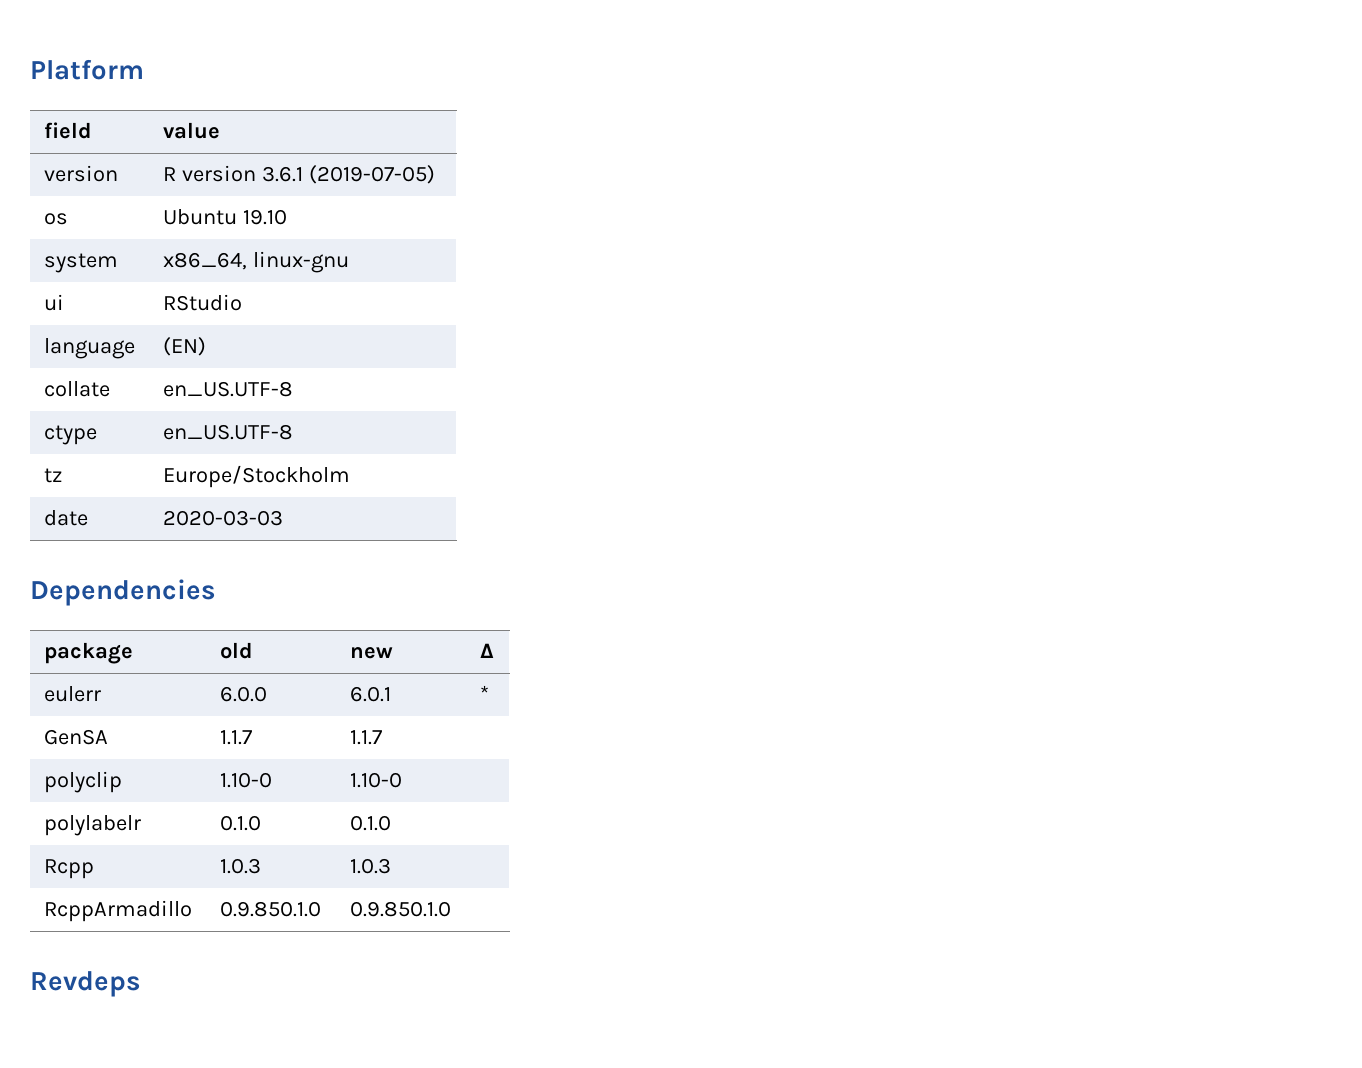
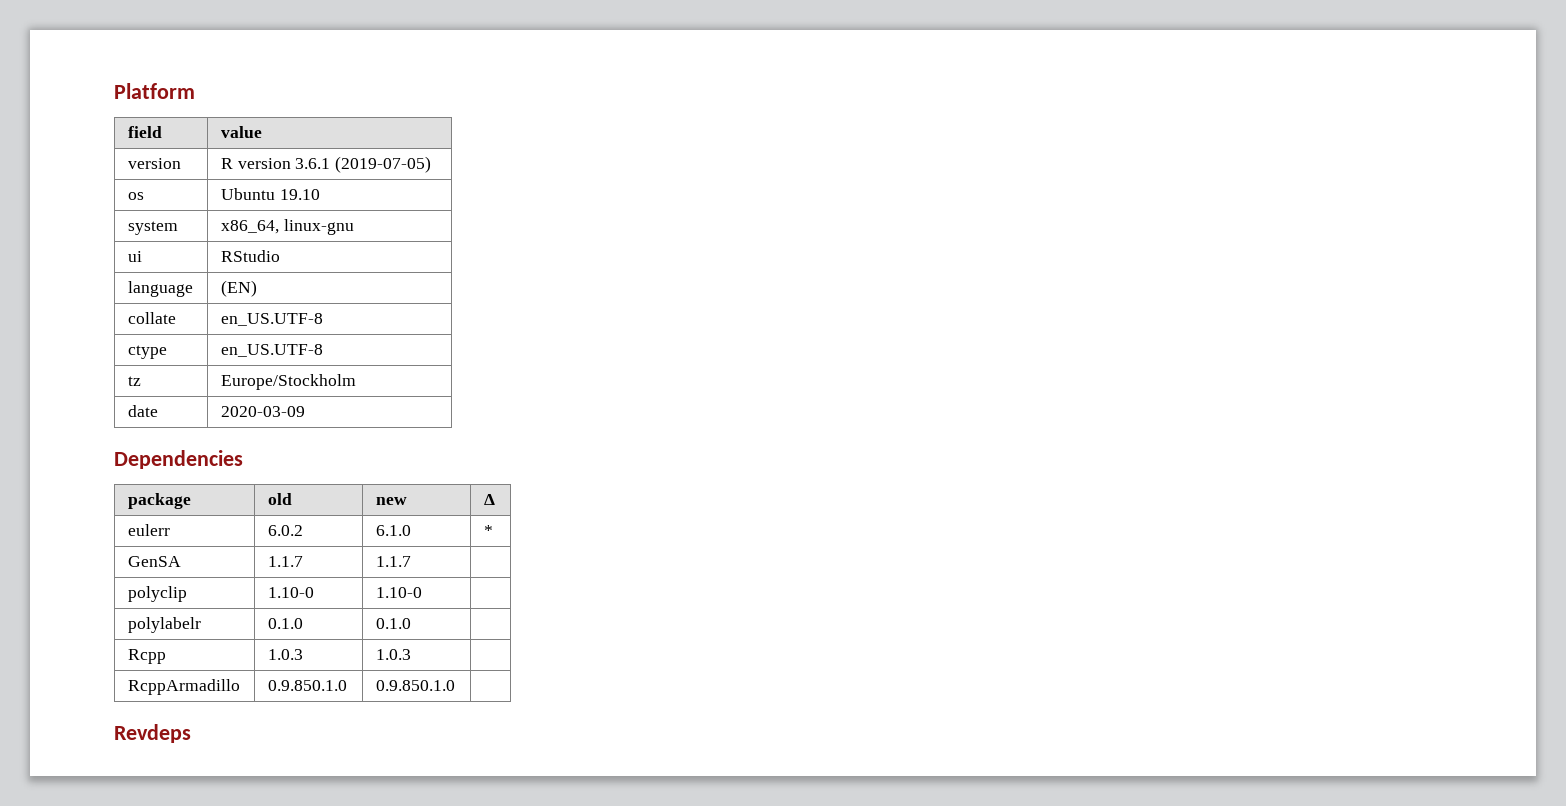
[162,510,283,526] 2020-03-03 -> [220,406,305,417] 2020-03-09
[219,686,267,702] [349,686,391,702] 6.0.0 | 6.0.1 -> [267,525,303,536] [375,525,411,536] 6.0.2 | 6.1.0

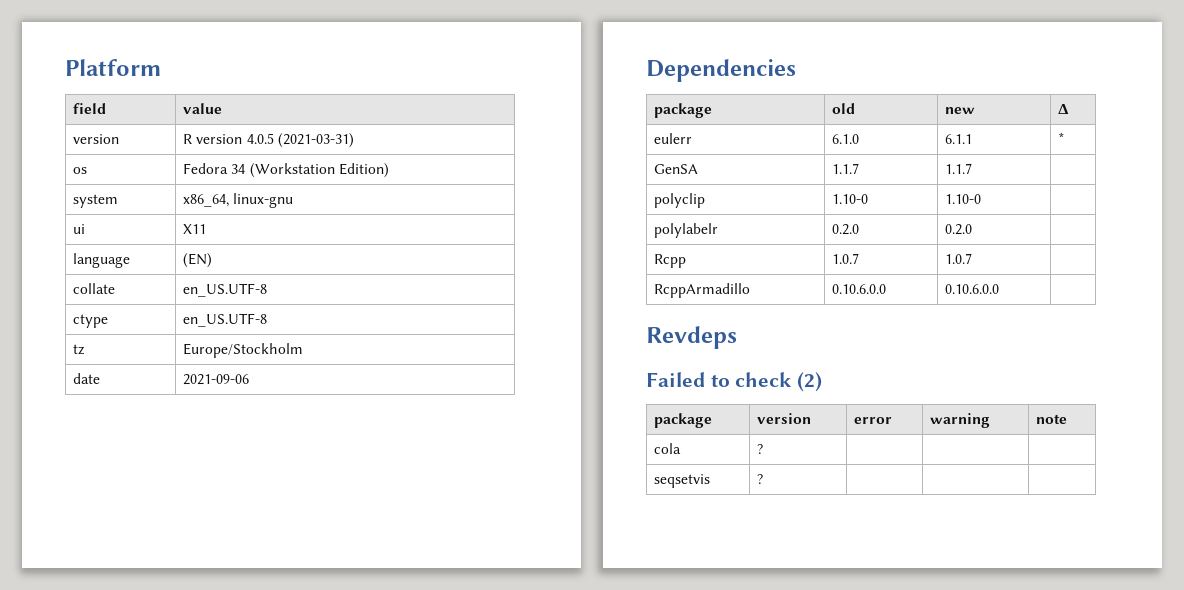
[295,156,432,173] 3.6.1 (2019-07-05) -> [246,133,354,148] 4.0.5 (2021-03-31)
[220,188,320,200] Ubuntu 19.10 -> [183,163,389,178] Fedora 34 (Workstation Edition)
[220,250,280,262] RStudio -> [183,224,207,234] X11
[220,406,305,417] 2020-03-09 -> [183,374,250,385] 2021-09-06
[267,525,303,536] [375,525,411,536] 6.0.2 | 6.1.0 -> [832,134,860,144] [945,134,973,144] 6.1.0 | 6.1.1
[267,618,303,629] [375,618,411,629] 0.1.0 | 0.1.0 -> [832,224,860,235] [945,224,973,235] 0.2.0 | 0.2.0
[267,649,303,660] [375,649,411,660] 1.0.3 | 1.0.3 -> [832,253,860,264] [945,253,973,264] 1.0.7 | 1.0.7
[267,680,347,691] [375,680,455,691] 0.9.850.1.0 | 0.9.850.1.0 -> [832,284,887,294] [945,284,1000,294] 0.10.6.0.0 | 0.10.6.0.0
(191, 733) none -> [646,372,823,392] [654,413,713,428] [757,413,812,424] [854,417,893,424] [930,413,991,428] [1036,414,1068,424] [654,443,682,454] [757,444,764,454] [654,474,711,488] [757,474,764,484] // Failed to check (2) // package | version | error | warning | note // cola | ? | | | // seqsetvis | ? | | |

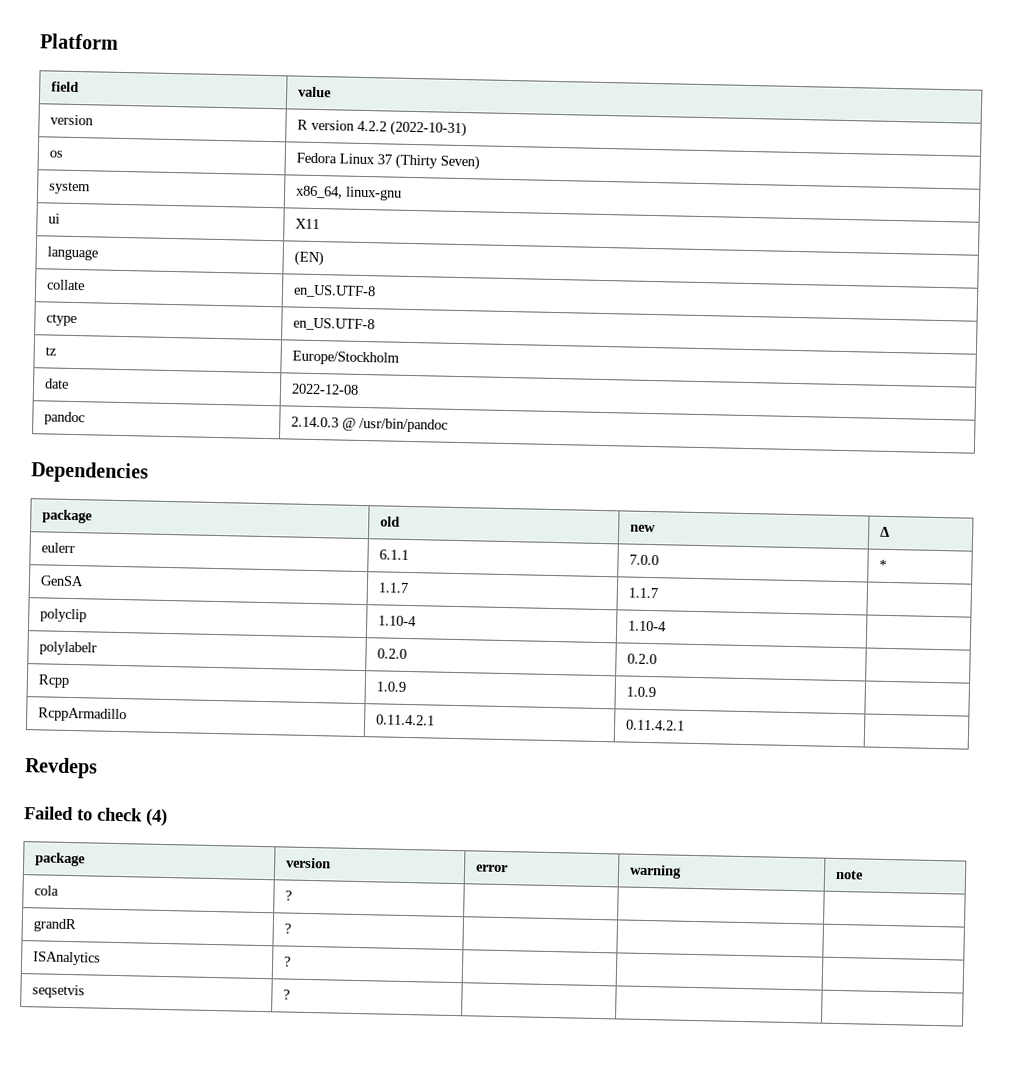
[246,133,354,148] 4.0.5 (2021-03-31) -> [357,120,468,138] 4.2.2 (2022-10-31)
[231,163,389,178] 34 (Workstation Edition) -> [339,153,481,171] Linux 37 (Thirty Seven)
[183,374,250,385] 2021-09-06 -> [291,383,360,395] [44,411,86,426] [291,416,449,433] 2022-12-08 // pandoc | 2.14.0.3 @ /usr/bin/pandoc
[832,134,860,144] [945,134,973,144] 6.1.0 | 6.1.1 -> [379,549,410,561] [629,554,660,566] 6.1.1 | 7.0.0
[832,194,869,204] [945,194,982,204] 1.10-0 | 1.10-0 -> [378,615,418,627] [628,620,668,632] 1.10-4 | 1.10-4
[832,253,860,264] [945,253,973,264] 1.0.7 | 1.0.7 -> [376,681,407,692] [626,686,657,698] 1.0.9 | 1.0.9
[832,284,887,294] [945,284,1000,294] 0.10.6.0.0 | 0.10.6.0.0 -> [376,714,436,726] [626,719,686,731] 0.11.4.2.1 | 0.11.4.2.1
[797,372,823,392] (2) -> [145,808,168,827] (4)
(764, 449) none -> [33,918,77,933] [284,923,292,934] [33,951,102,966] [284,956,292,967] // grandR | ? | | | // ISAnalytics | ? | | |

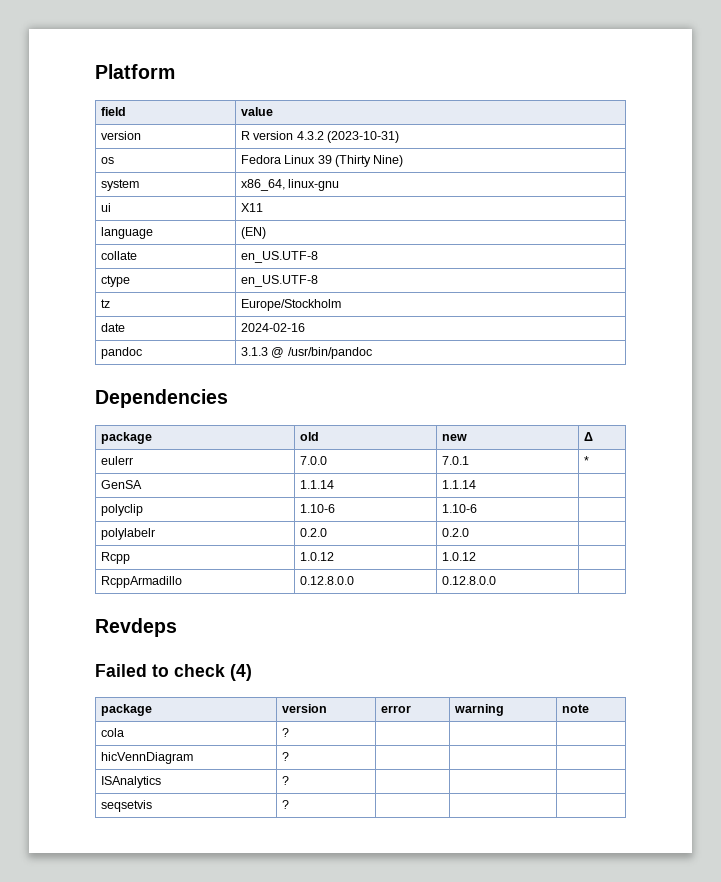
[357,120,468,138] 4.2.2 (2022-10-31) -> [296,131,399,143] 4.3.2 (2023-10-31)
[377,153,481,171] 37 (Thirty Seven) -> [317,155,404,167] 39 (Thirty Nine)
[291,383,360,395] 2022-12-08 -> [240,323,305,332] 2024-02-16
[291,416,340,428] 2.14.0.3 -> [240,347,268,356] 3.1.3
[379,549,410,561] [629,554,660,566] 6.1.1 | 7.0.0 -> [299,456,327,465] [441,456,469,465] 7.0.0 | 7.0.1
[378,582,410,594] [628,587,659,599] 1.1.7 | 1.1.7 -> [299,480,334,489] [441,480,476,489] 1.1.14 | 1.1.14
[378,615,418,627] [628,620,668,632] 1.10-4 | 1.10-4 -> [299,504,335,513] [441,504,477,513] 1.10-6 | 1.10-6
[376,681,407,692] [626,686,657,698] 1.0.9 | 1.0.9 -> [299,552,334,561] [441,552,476,561] 1.0.12 | 1.0.12
[376,714,436,726] [626,719,686,731] 0.11.4.2.1 | 0.11.4.2.1 -> [299,576,354,585] [441,576,496,585] 0.12.8.0.0 | 0.12.8.0.0
[33,918,77,933] grandR -> [100,752,193,764] hicVennDiagram

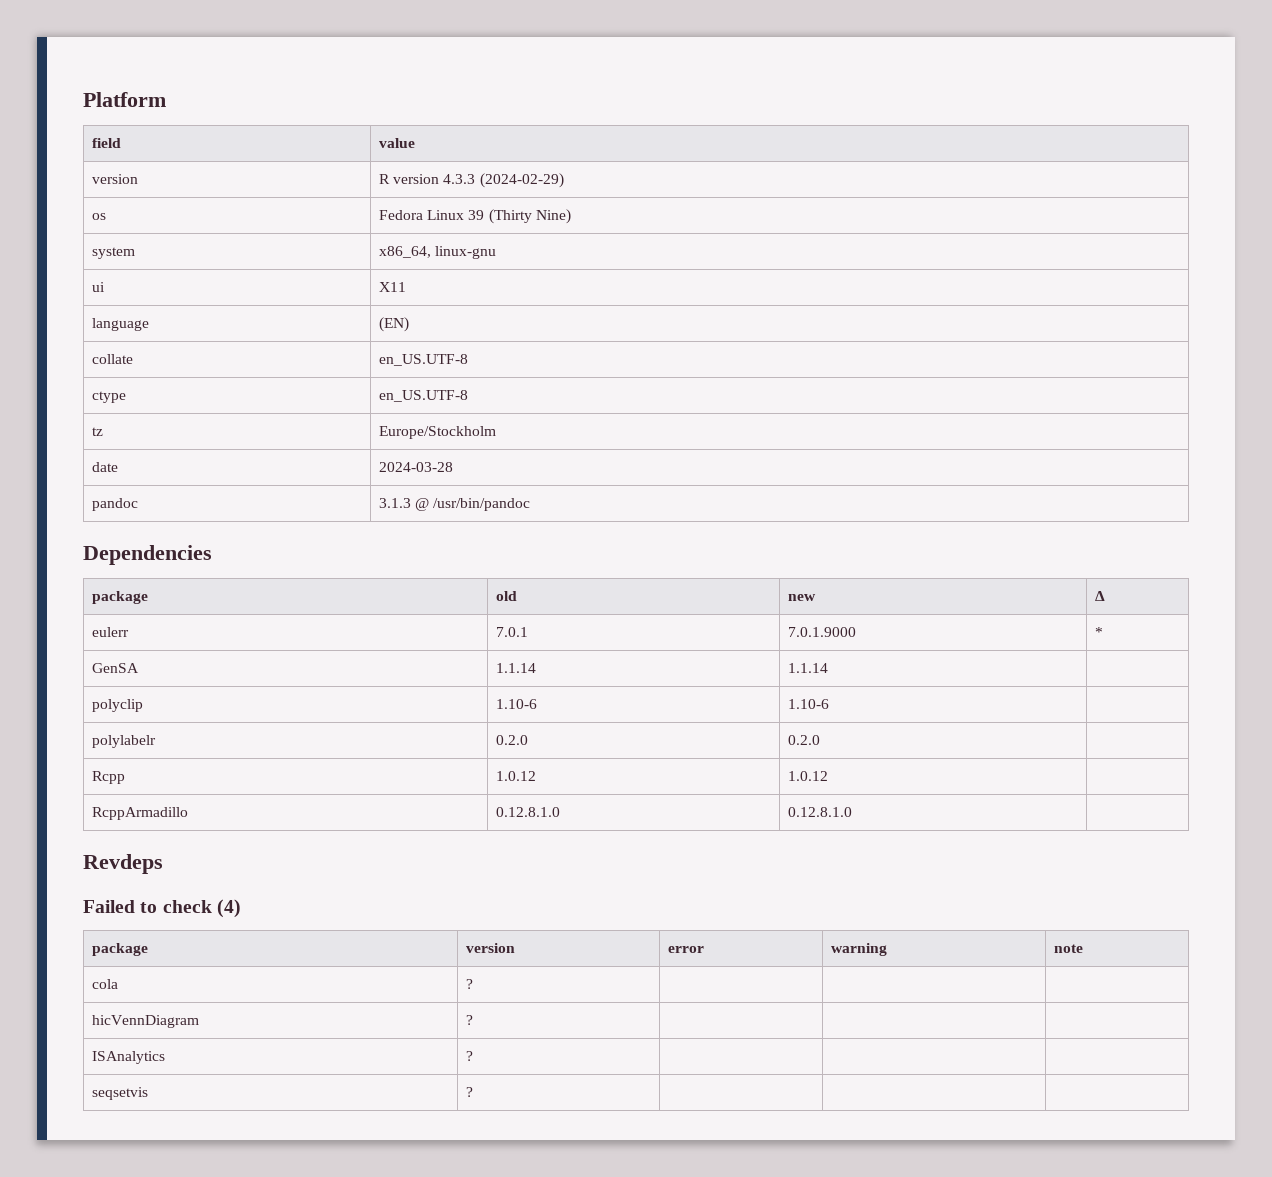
[296,131,399,143] 4.3.2 (2023-10-31) -> [443,173,564,188] 4.3.3 (2024-02-29)
[240,323,305,332] 2024-02-16 -> [378,462,453,472] 2024-03-28
[299,456,327,465] [441,456,469,465] 7.0.0 | 7.0.1 -> [495,627,528,637] [787,627,856,637] 7.0.1 | 7.0.1.9000
[299,576,354,585] [441,576,496,585] 0.12.8.0.0 | 0.12.8.0.0 -> [495,807,560,817] [787,807,852,817] 0.12.8.1.0 | 0.12.8.1.0

